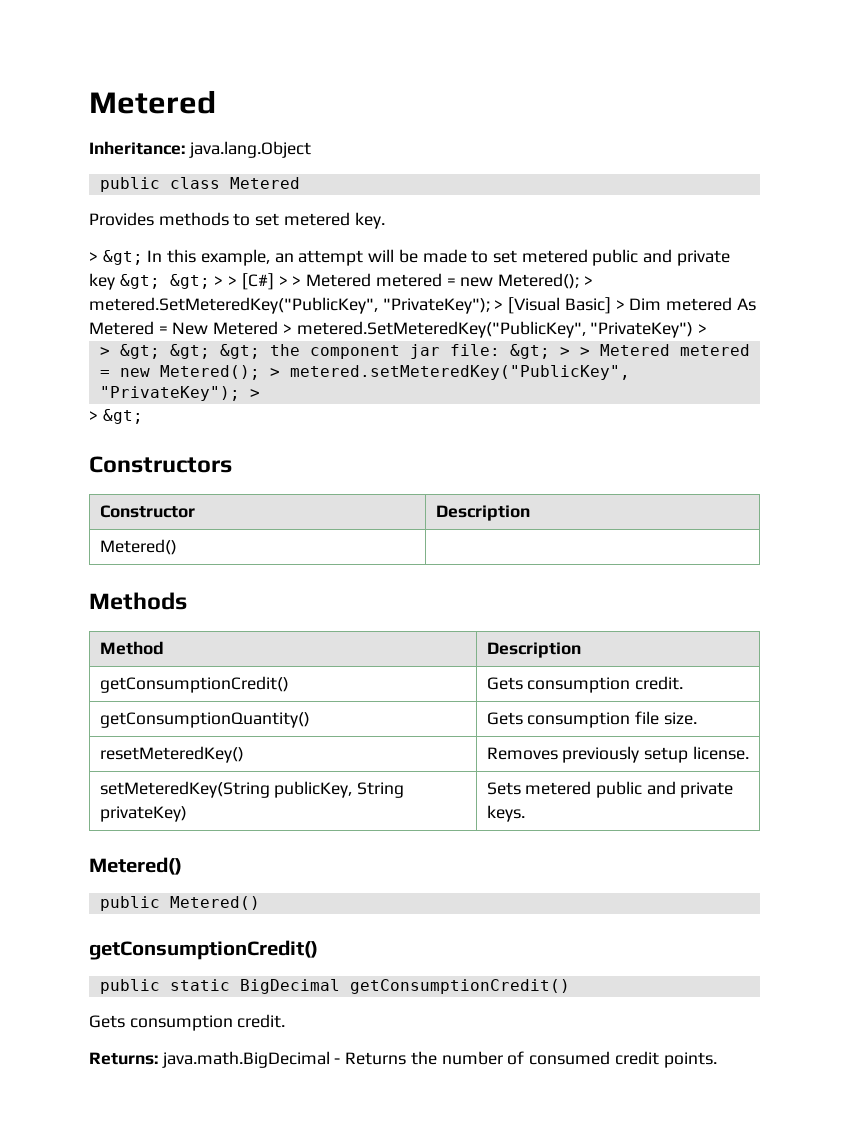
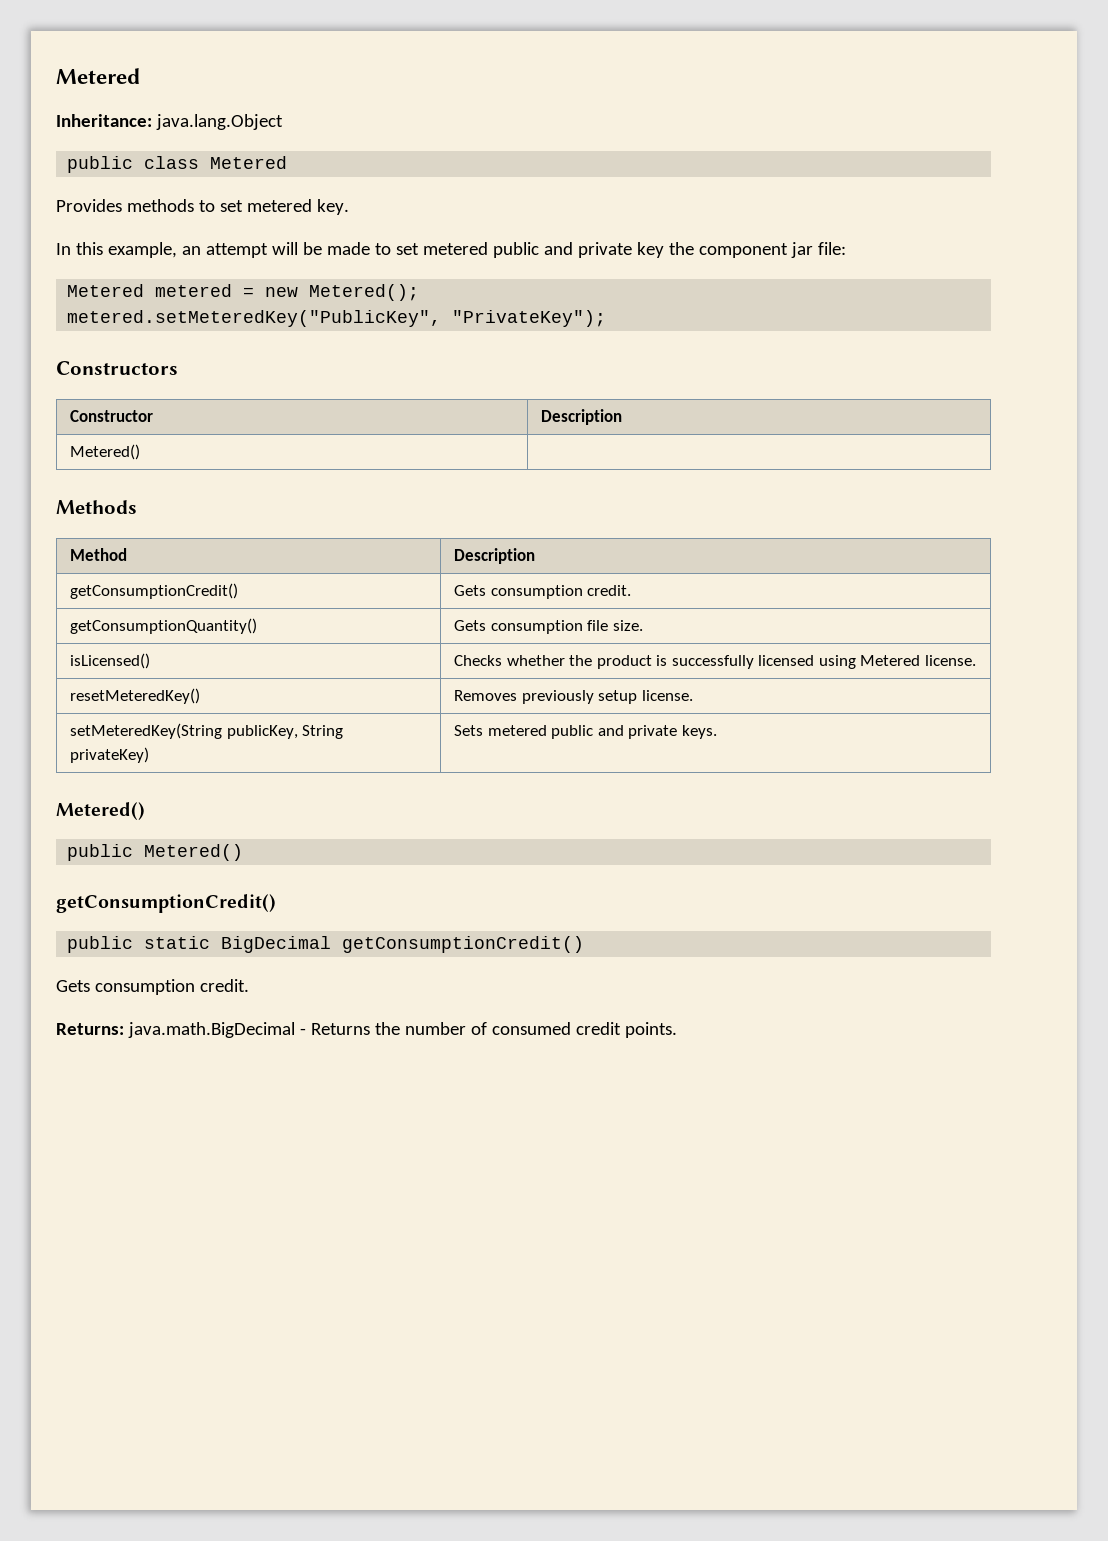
[89,250,143,265] > &gt; -> (349, 207) none
[119,273,593,290] [89,297,756,314] [89,321,708,338] [99,344,750,359] [99,365,280,380] &gt; &gt; > > [C#] > > Metered metered = new Metered(); > metered.SetMeteredKey("PublicKey", "PrivateKey"); > [Visual Basic] > Dim metered As Metered = New Metered > metered.SetMeteredKey("PublicKey", "PrivateKey") > // > &gt; &gt; &gt; the component jar file: &gt; > > Metered metered = new Metered(); > -> [668,242,846,258] [67,284,420,301] the component jar file: // Metered metered = new Metered(); //
[249,389,260,398] [89,409,143,424] > // > &gt; -> (607, 318) none
(697, 718) none -> [70,653,151,669] [454,655,976,669] // isLicensed() | Checks whether the product is successfully licensed using Metered license.

